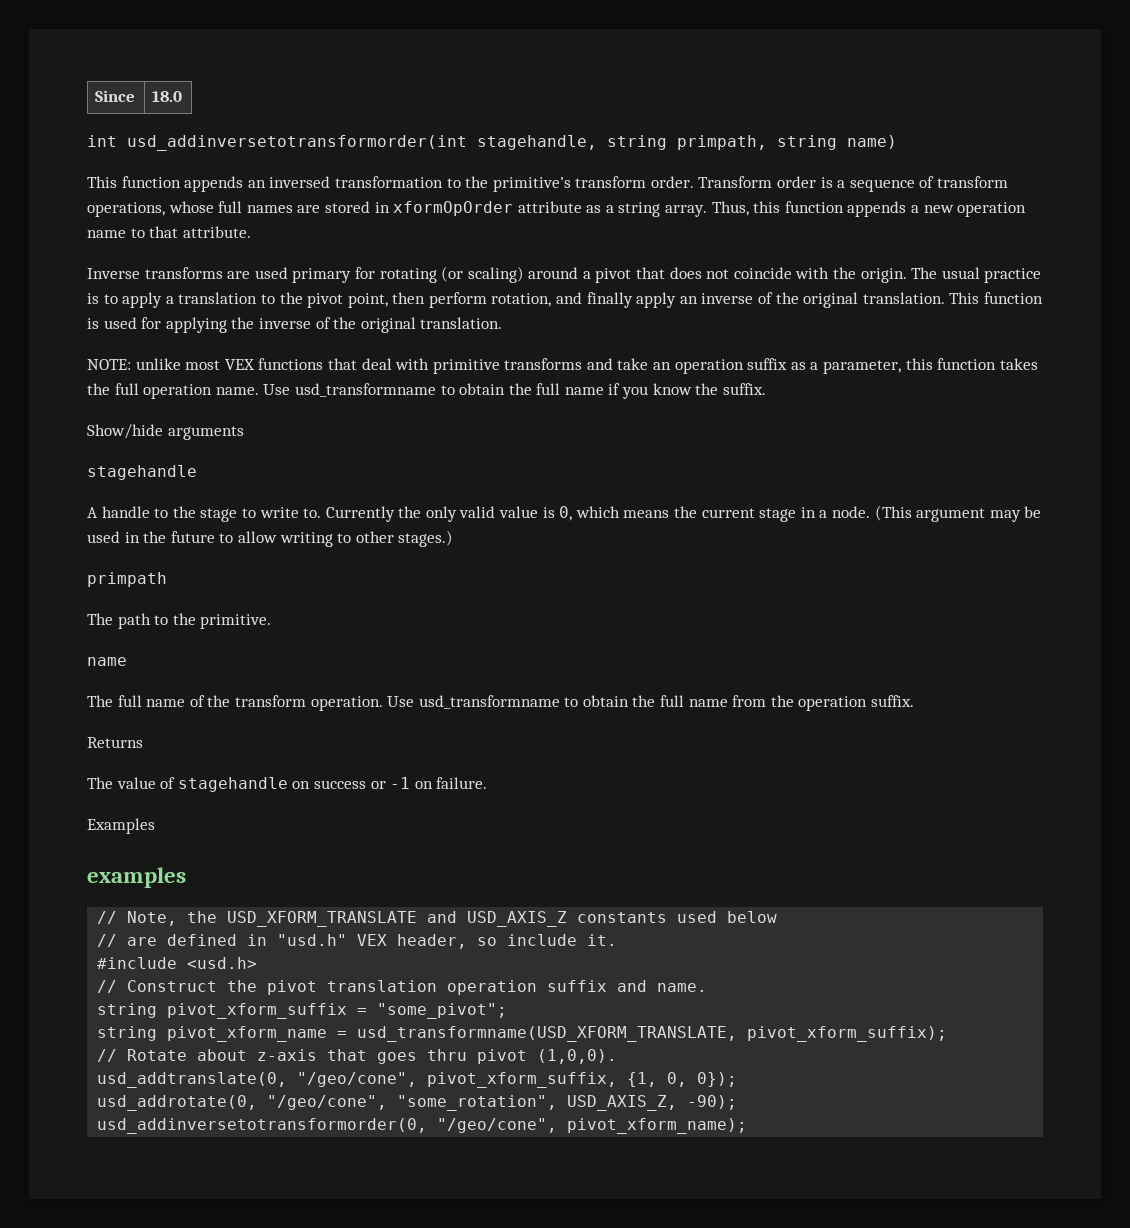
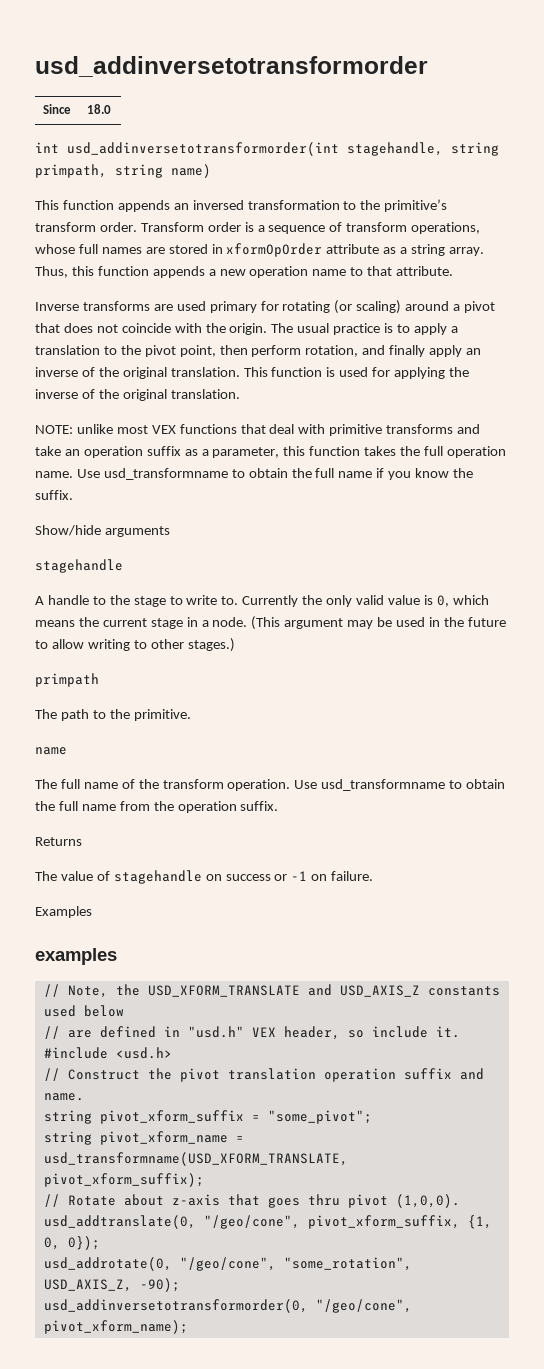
(95, 96) none -> [35,56,428,77] usd_addinversetotransformorder //

